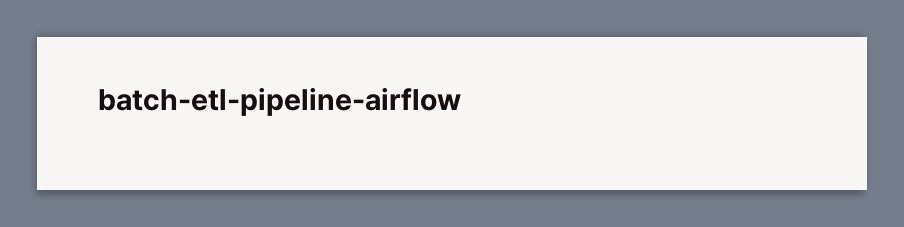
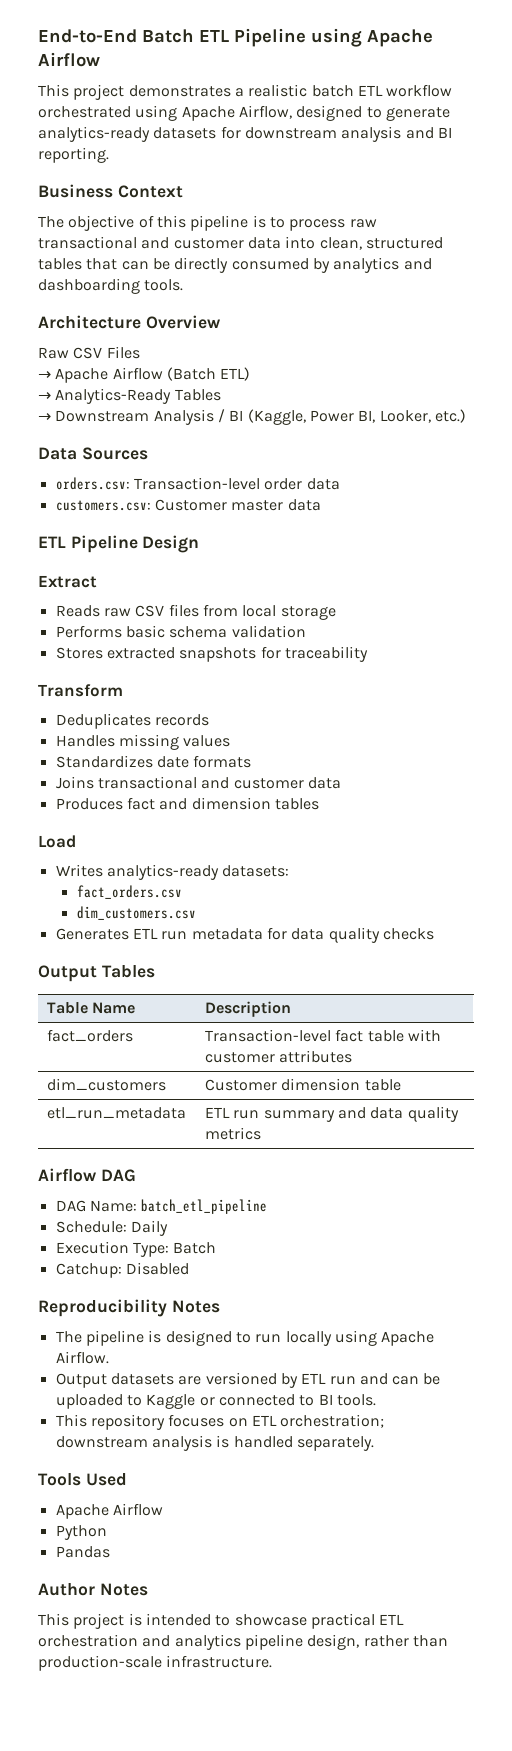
[98,87,461,116] batch-etl-pipeline-airflow -> [38,28,433,47] [38,52,100,67] [38,84,453,100] [38,105,450,121] [38,126,452,142] [38,147,109,163] [38,184,183,198] [38,215,377,231] [38,236,443,250] [38,257,432,273] [38,278,184,294] [38,315,220,329] [38,346,140,359] [38,367,251,383] [38,388,221,404] [38,409,466,425] [38,447,148,460] [55,477,340,490] [55,499,321,511] [38,535,200,553] [38,575,97,588] [55,604,336,620] [55,625,306,638] [55,646,368,662] [38,684,123,697] [55,713,209,729] [55,734,231,750] [55,755,252,768] [55,776,341,789] [55,797,319,810] [38,835,76,848] [55,864,290,880] [76,885,182,899] [76,906,196,920] [55,927,434,943] [38,965,155,982] [47,1002,136,1014] [205,1001,292,1017] [47,1029,134,1042] [205,1029,442,1042] [205,1050,353,1063] [47,1078,167,1091] [205,1078,401,1091] [47,1107,187,1119] [205,1106,459,1122] [205,1127,262,1140] [38,1168,136,1182] [55,1199,268,1214] [55,1220,168,1236] [55,1241,217,1257] [55,1262,189,1278] [38,1299,220,1317] [55,1330,435,1346] [55,1351,109,1364] [55,1372,441,1388] [55,1394,376,1409] [55,1414,385,1430] [55,1435,374,1451] [38,1473,127,1486] [55,1503,163,1519] [55,1525,107,1540] [55,1546,110,1558] [38,1583,148,1596] [38,1613,405,1629] [38,1634,448,1650] [38,1655,273,1671] End-to-End Batch ETL Pipeline using Apache Airflow // This project demonstrates a realistic batch ETL workflow orchestrated using Apache Airflow, designed to generate analytics-ready datasets for downstream analysis and BI reporting. // Business Context // The objective of this pipeline is to process raw transactional and customer data into clean, structured tables that can be directly consumed by analytics and dashboarding tools. // Architecture Overview // Raw CSV Files // → Apache Airflow (Batch ETL) // → Analytics-Ready Tables // → Downstream Analysis / BI (Kaggle, Power BI, Looker, etc.) // Data Sources // orders.csv: Transaction-level order data // customers.csv: Customer master data // ETL Pipeline Design // Extract // Reads raw CSV files from local storage // Performs basic schema validation // Stores extracted snapshots for traceability // Transform // Deduplicates records // Handles missing values // Standardizes date formats // Joins transactional and customer data // Produces fact and dimension tables // Load // Writes analytics-ready datasets: // fact_orders.csv // dim_customers.csv // Generates ETL run metadata for data quality checks // Output Tables // Table Name | Description // fact_orders | Transaction-level fact table with customer attributes // dim_customers | Customer dimension table // etl_run_metadata | ETL run summary and data quality metrics // Airflow DAG // DAG Name: batch_etl_pipeline // Schedule: Daily // Execution Type: Batch // Catchup: Disabled // Reproducibility Notes // The pipeline is designed to run locally using Apache Airflow. // Output datasets are versioned by ETL run and can be uploaded to Kaggle or connected to BI tools. // This repository focuses on ETL orchestration; downstream analysis is handled separately. // Tools Used // Apache Airflow // Python // Pandas // Author Notes // This project is intended to showcase practical ETL orchestration and analytics pipeline design, rather than production-scale infrastructure.

